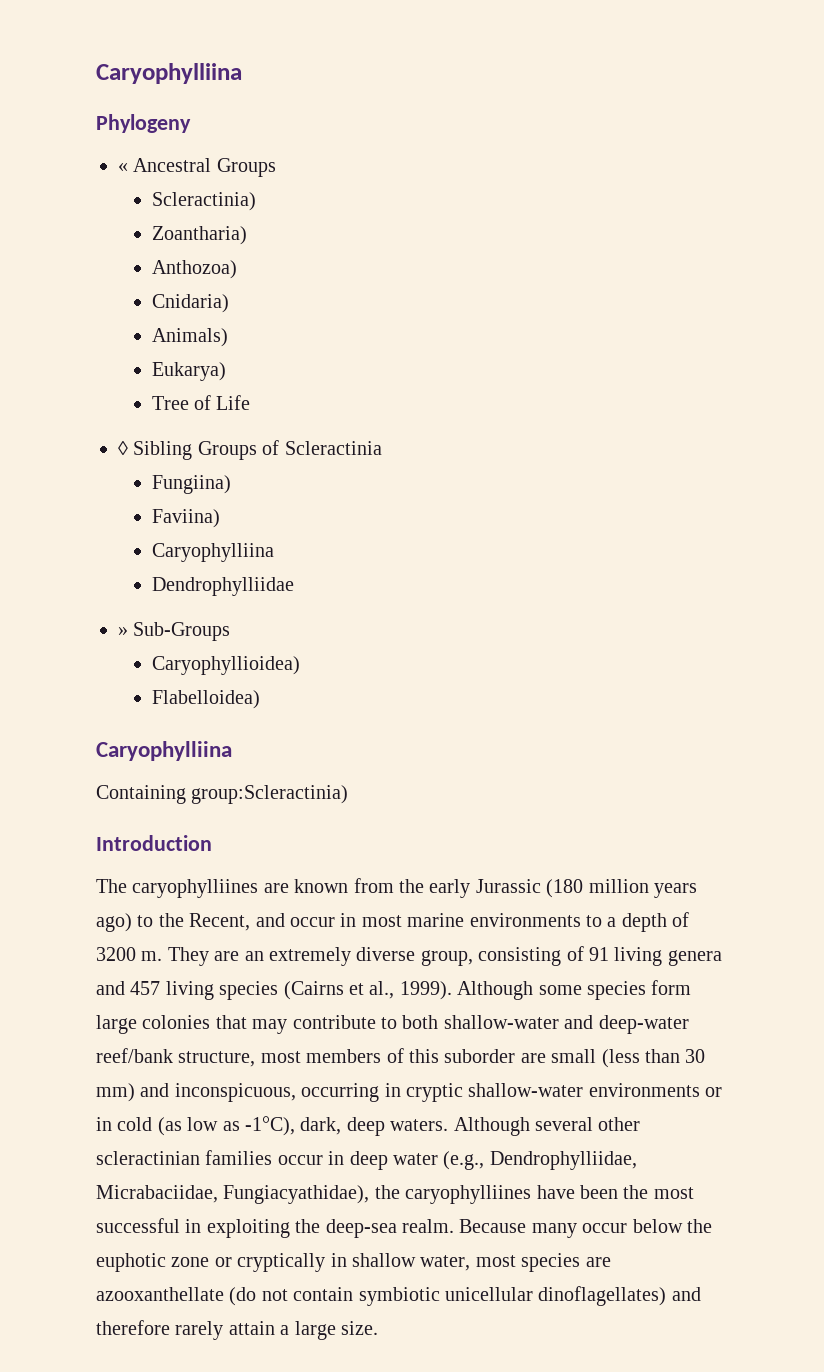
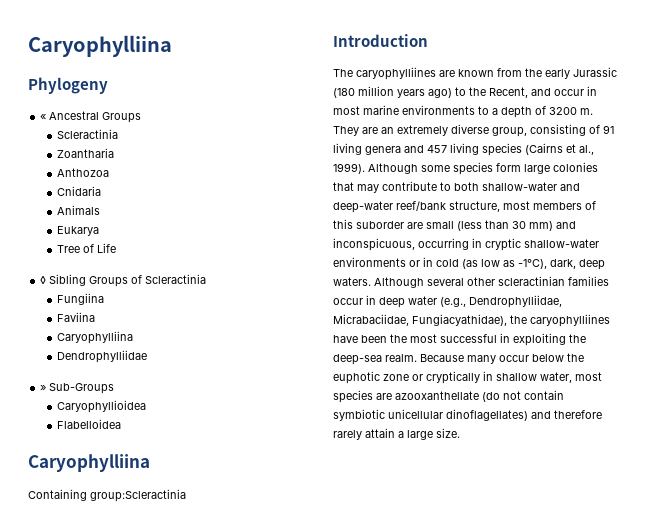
[151,192,256,211] [151,226,247,245] [151,260,237,279] [151,294,229,313] [151,328,228,347] [151,362,226,381] Scleractinia) // Zoantharia) // Anthozoa) // Cnidaria) // Animals) // Eukarya) -> [56,129,118,139] [56,148,114,158] [56,168,109,177] [56,186,101,196] [56,205,100,215] [56,226,99,236] Scleractinia // Zoantharia // Anthozoa // Cnidaria // Animals // Eukarya
[151,475,231,494] [151,509,220,528] Fungiina) // Faviina) -> [56,293,104,305] [56,312,95,322] Fungiina // Faviina
[151,656,300,675] [151,690,260,709] Caryophyllioidea) // Flabelloidea) -> [56,400,146,413] [56,419,121,429] Caryophyllioidea // Flabelloidea
[191,785,349,804] group:Scleractinia) -> [90,489,186,502] group:Scleractinia

